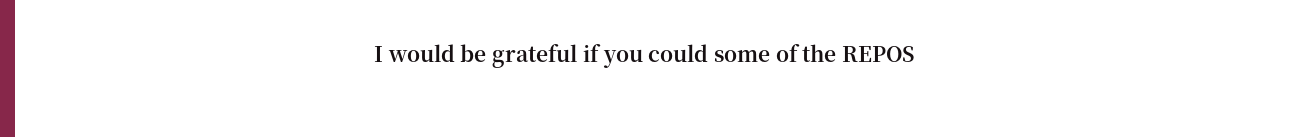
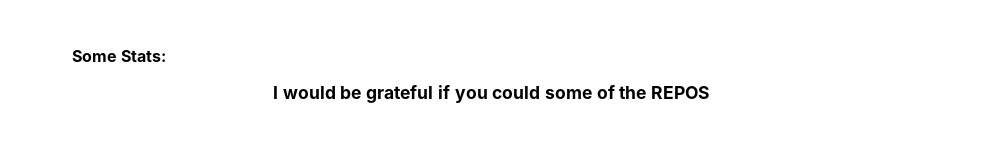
(374, 54) none -> [72,50,167,62] Some Stats: //

